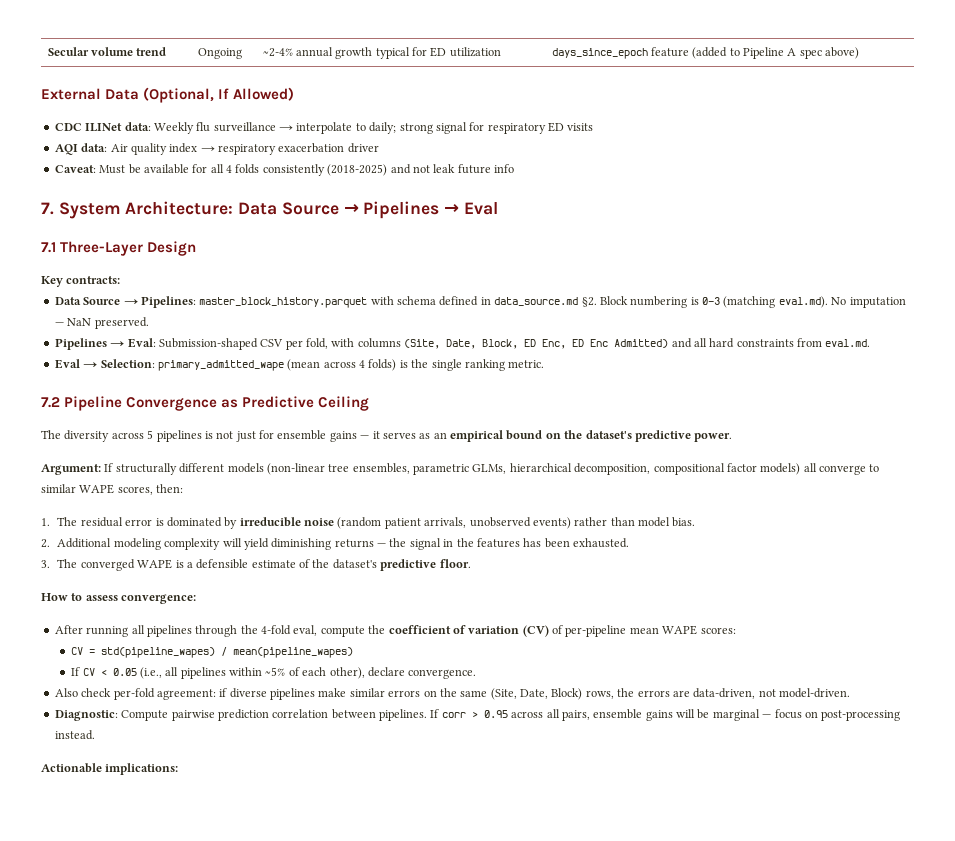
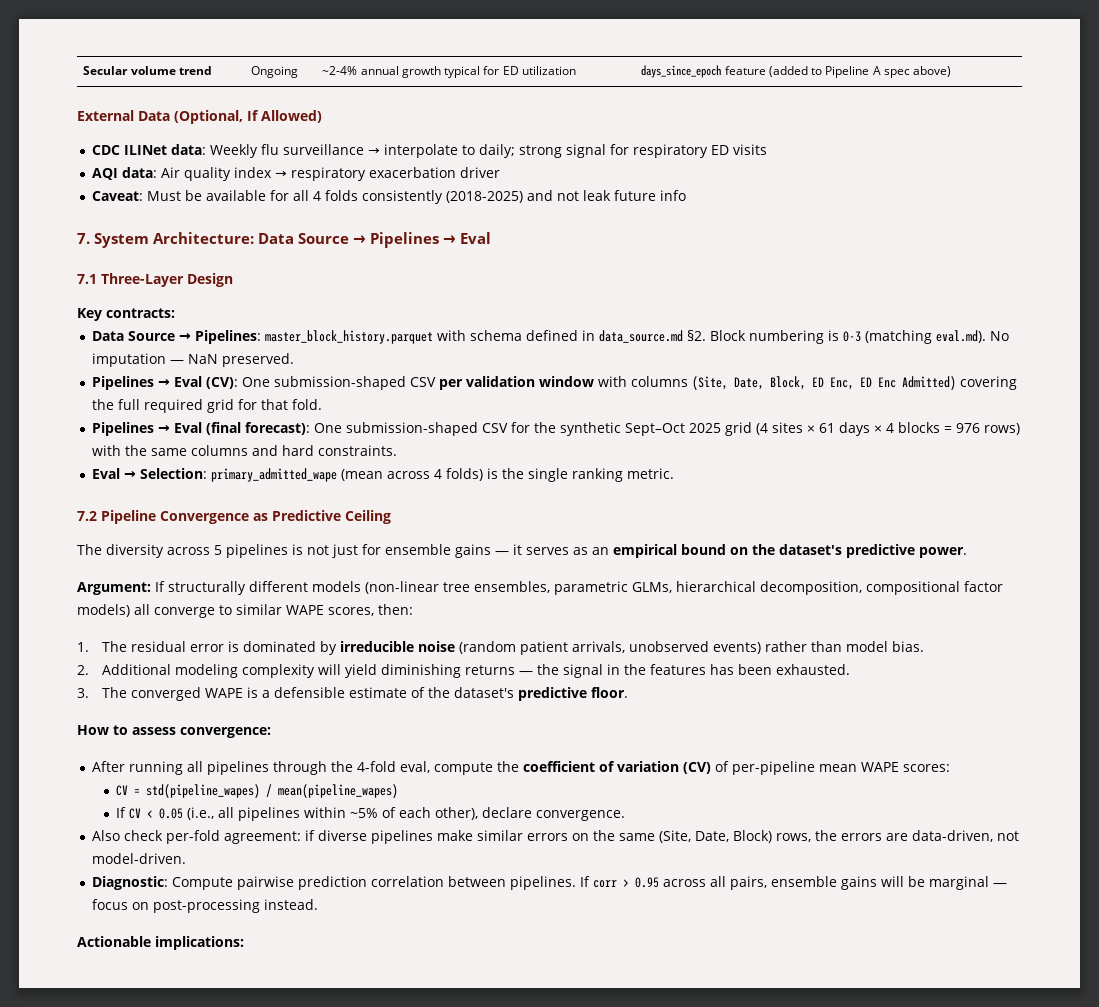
[127,338,328,350] Eval: Submission-shaped CSV per fold, -> [173,376,594,390] Eval (CV): One submission-shaped CSV per validation window
[671,338,871,348] and all hard constraints from eval.md. -> [959,376,1017,390] [91,399,322,413] [91,422,1020,436] [91,445,397,456] covering the full required grid for that fold. // Pipelines → Eval (final forecast): One submission-shaped CSV for the synthetic Sept–Oct 2025 grid (4 sites × 61 days × 4 blocks = 976 rows) with the same columns and hard constraints.

